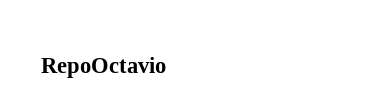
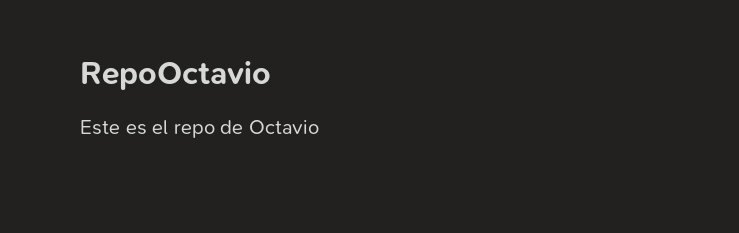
(166, 67) none -> [80,120,319,138] // Este es el repo de Octavio

